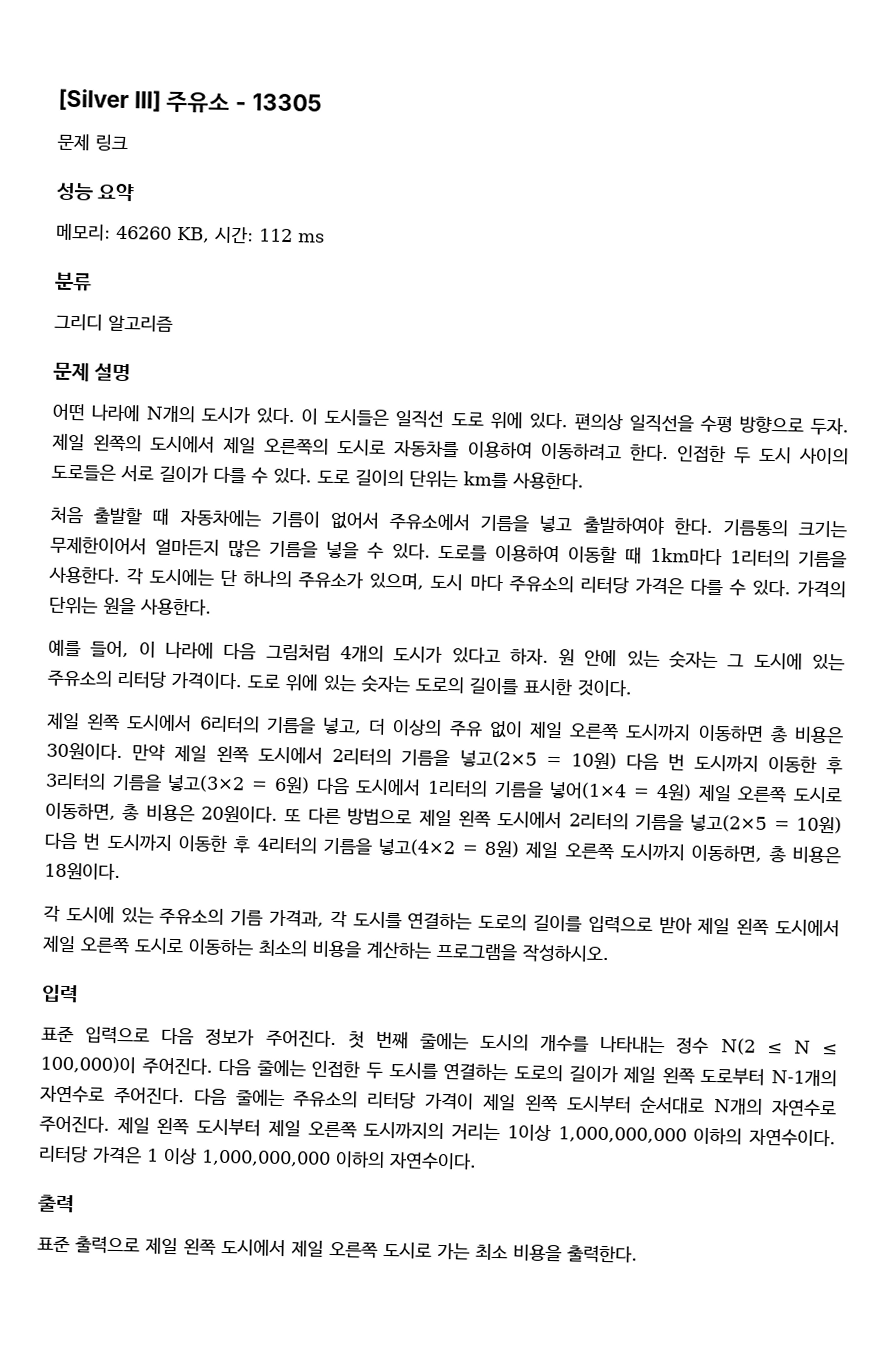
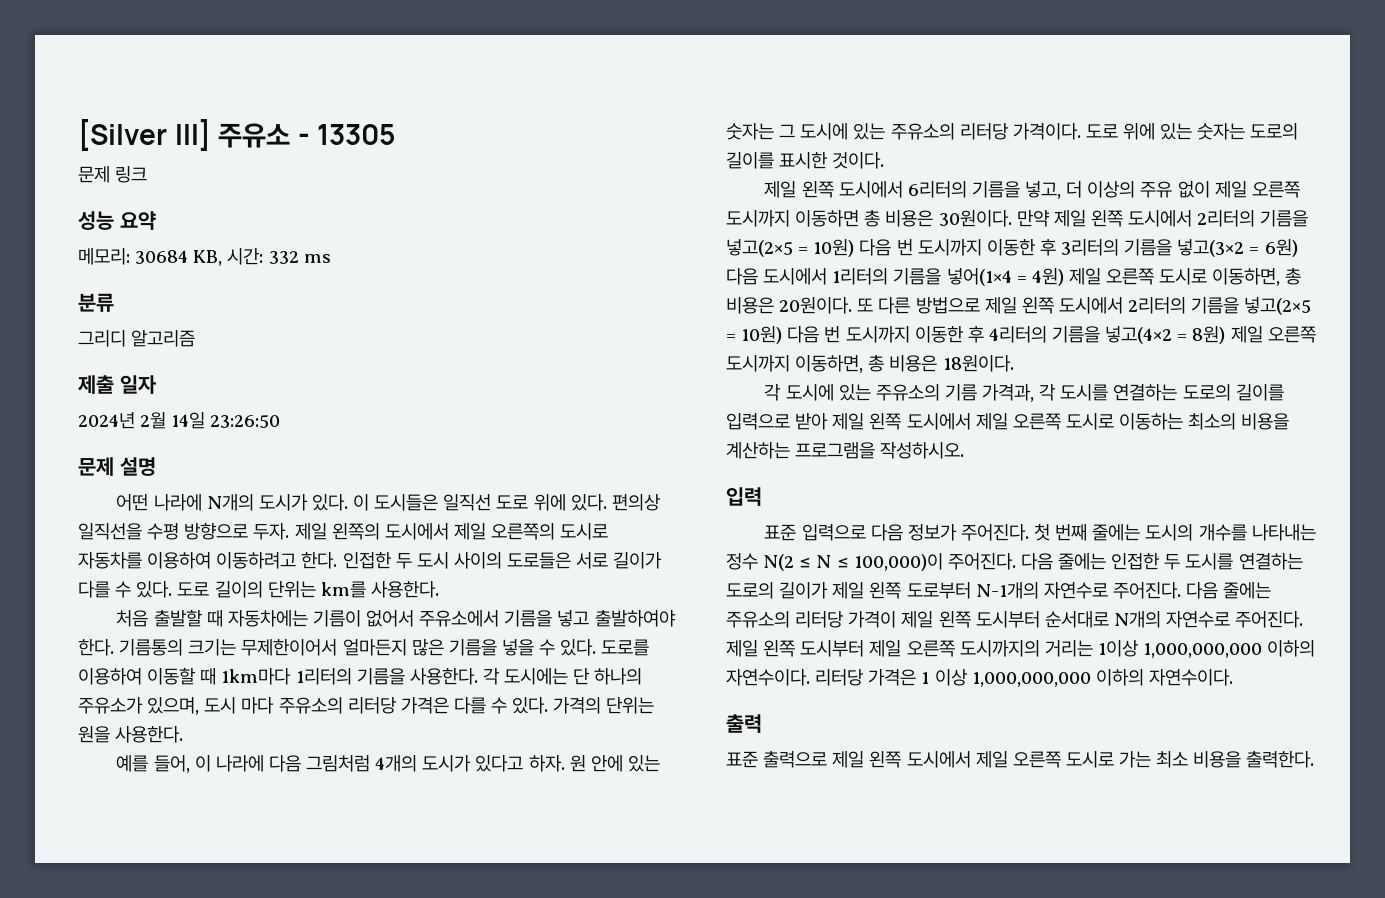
[116,225,172,240] 46260 -> [135,250,189,264] 30684
[259,228,293,243] 112 -> [268,251,299,264] 332
(173, 323) none -> [78,375,157,394] [78,412,281,429] // 제출 일자 // 2024년 2월 14일 23:26:50

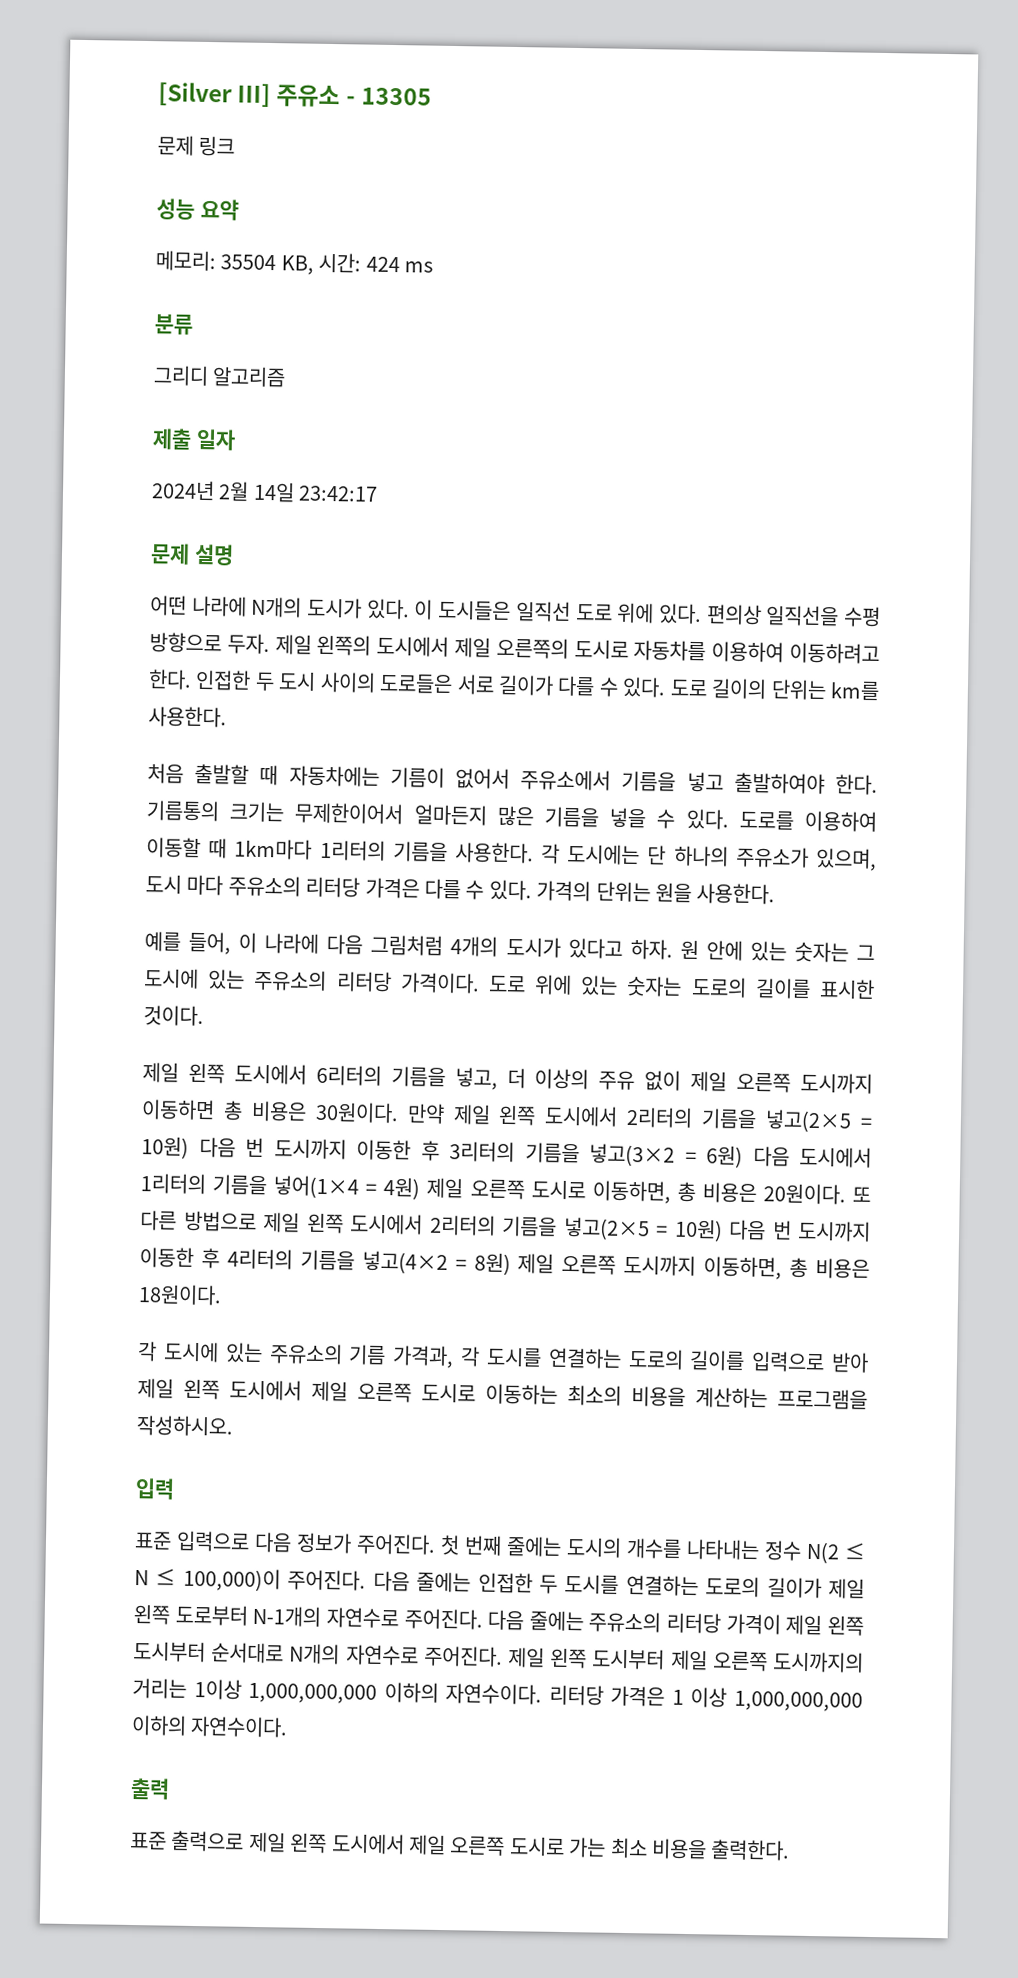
[135,250,189,264] 30684 -> [220,254,277,271] 35504
[268,251,299,264] 332 -> [365,256,400,273] 424
[210,415,281,428] 23:26:50 -> [298,485,379,502] 23:42:17

